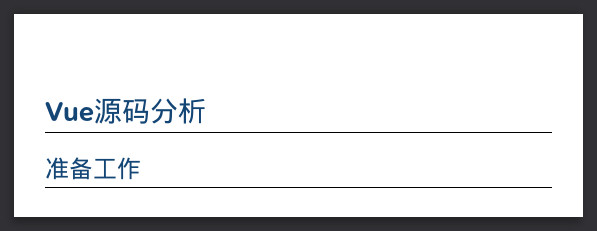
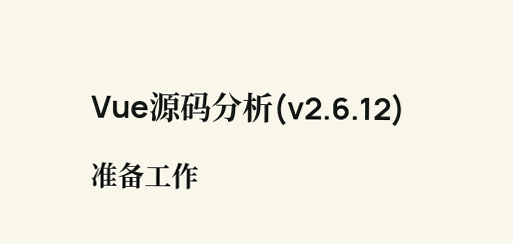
(206, 111) none -> [272,92,406,127] (v2.6.12)

